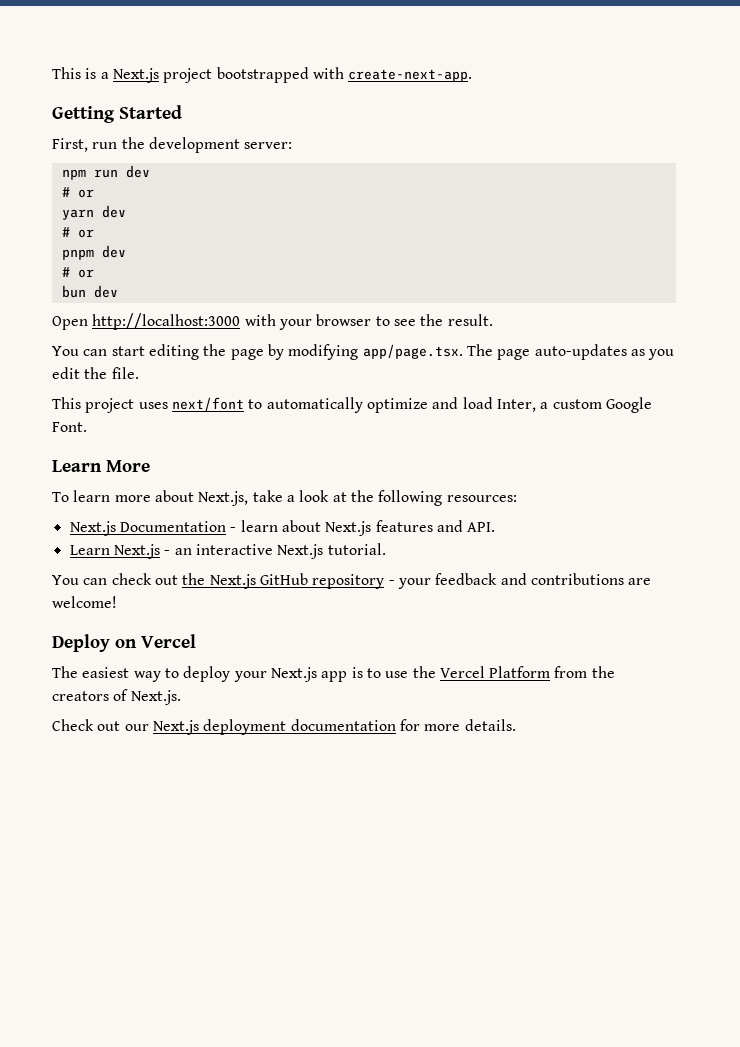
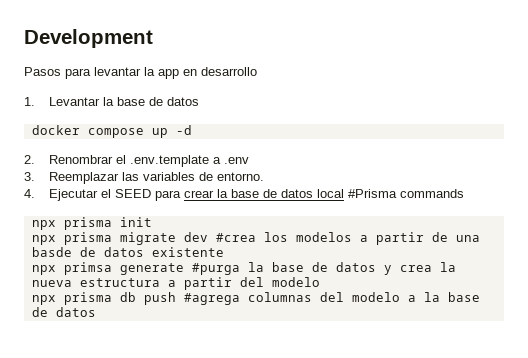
[52,67,473,83] [52,105,182,123] [52,137,293,153] [61,165,150,180] [61,187,94,198] [61,205,126,220] [61,227,94,238] [61,245,126,260] [61,267,94,278] [61,285,118,298] [52,313,493,330] [52,344,675,360] [52,367,139,379] [52,397,652,413] [52,422,87,432] [52,460,150,472] [52,490,517,506] [69,520,496,536] [69,543,386,559] [52,573,652,589] [52,596,117,608] [52,634,196,652] [52,666,615,682] [52,689,181,705] [52,719,516,735] This is a Next.js project bootstrapped with create-next-app. // Getting Started // First, run the development server: // npm run dev // # or // yarn dev // # or // pnpm dev // # or // bun dev // Open http://localhost:3000 with your browser to see the result. // You can start editing the page by modifying app/page.tsx. The page auto-updates as you edit the file. // This project uses next/font to automatically optimize and load Inter, a custom Google Font. // Learn More // To learn more about Next.js, take a look at the following resources: // Next.js Documentation - learn about Next.js features and API. // Learn Next.js - an interactive Next.js tutorial. // You can check out the Next.js GitHub repository - your feedback and contributions are welcome! // Deploy on Vercel // The easiest way to deploy your Next.js app is to use the Vercel Platform from the creators of Next.js. // Check out our Next.js deployment documentation for more details. -> [24,29,153,48] [24,67,257,79] [24,97,200,106] [31,125,192,138] [24,155,250,167] [24,172,265,184] [24,189,465,201] [31,217,152,230] [31,232,480,245] [31,247,224,257] [31,262,456,275] [31,277,320,290] [31,292,480,305] [31,307,96,317] Development // Pasos para levantar la app en desarrollo // 1. Levantar la base de datos // docker compose up -d // 2. Renombrar el .env.template a .env // 3. Reemplazar las variables de entorno. // 4. Ejecutar el SEED para crear la base de datos local #Prisma commands // npx prisma init // npx prisma migrate dev #crea los modelos a partir de una basde de datos existente // npx primsa generate #purga la base de datos y crea la nueva estructura a partir del modelo // npx prisma db push #agrega columnas del modelo a la base de datos

